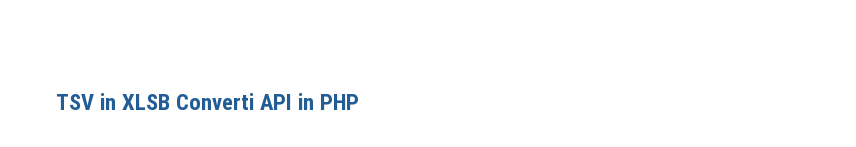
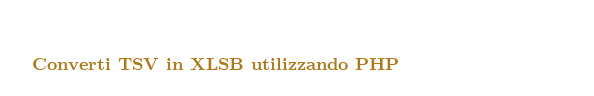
(56, 102) none -> [32,58,111,71] Converti
[176,93,315,110] Converti API in -> [251,58,348,70] utilizzando

